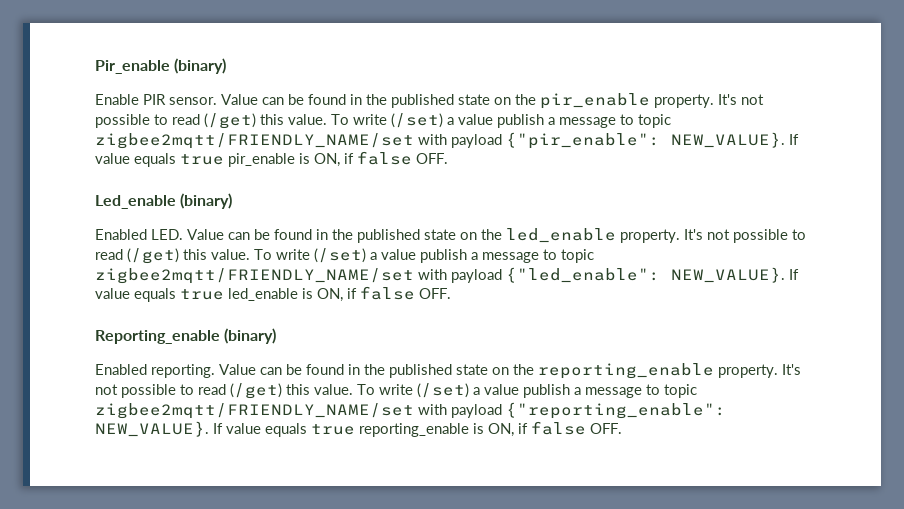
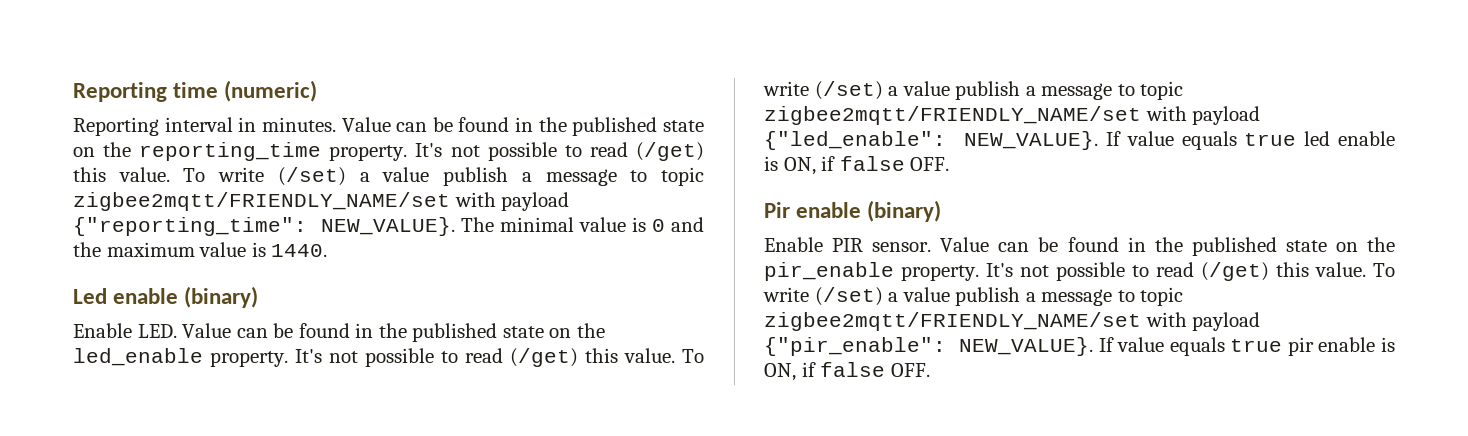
[95,60,170,74] Pir_enable -> [73,80,318,102] [73,117,704,136] [73,142,705,161] [73,167,705,186] [73,192,570,211] [73,217,704,236] [73,242,328,257] [73,286,259,308] [73,323,605,342] [73,348,704,367] [763,81,1184,100] [764,106,1261,125] [764,131,1395,150] [764,156,950,175] [764,202,862,218] Reporting time (numeric) // Reporting interval in minutes. Value can be found in the published state on the reporting_time property. It's not possible to read (/get) this value. To write (/set) a value publish a message to topic zigbee2mqtt/FRIENDLY_NAME/set with payload {"reporting_time": NEW_VALUE}. The minimal value is 0 and the maximum value is 1440. // Led enable (binary) // Enable LED. Value can be found in the published state on the led_enable property. It's not possible to read (/get) this value. To write (/set) a value publish a message to topic zigbee2mqtt/FRIENDLY_NAME/set with payload {"led_enable": NEW_VALUE}. If value equals true led enable is ON, if false OFF. // Pir enable
[228,151,448,167] [95,193,233,209] [95,228,806,243] [95,248,594,264] [95,267,799,284] [95,286,451,302] [95,328,277,344] [95,363,801,379] [95,383,697,399] [95,402,726,419] [95,421,622,437] pir_enable is ON, if false OFF. // Led_enable (binary) // Enabled LED. Value can be found in the published state on the led_enable property. It's not possible to read (/get) this value. To write (/set) a value publish a message to topic zigbee2mqtt/FRIENDLY_NAME/set with payload {"led_enable": NEW_VALUE}. If value equals true led_enable is ON, if false OFF. // Reporting_enable (binary) // Enabled reporting. Value can be found in the published state on the reporting_enable property. It's not possible to read (/get) this value. To write (/set) a value publish a message to topic zigbee2mqtt/FRIENDLY_NAME/set with payload {"reporting_enable": NEW_VALUE}. If value equals true reporting_enable is ON, if false OFF. -> [1287,337,1395,356] [764,362,930,381] pir enable is ON, if false OFF.

